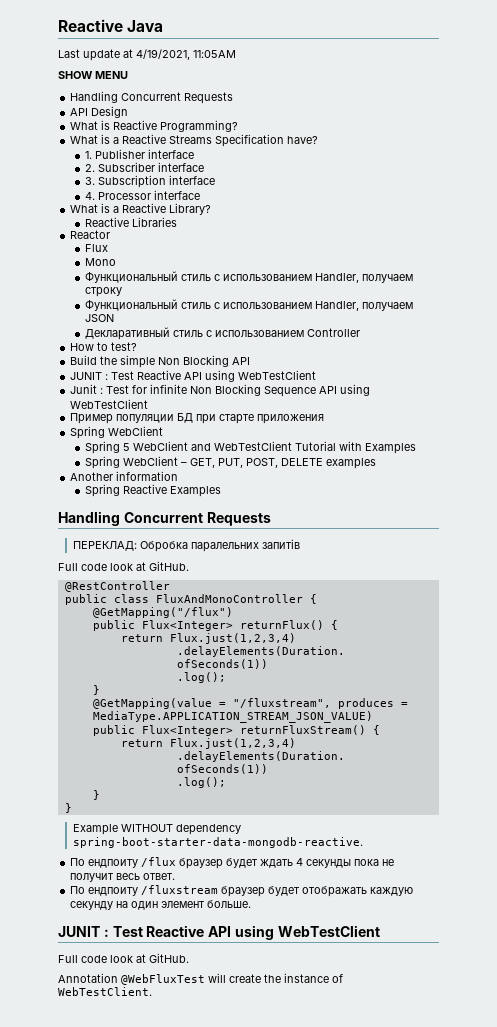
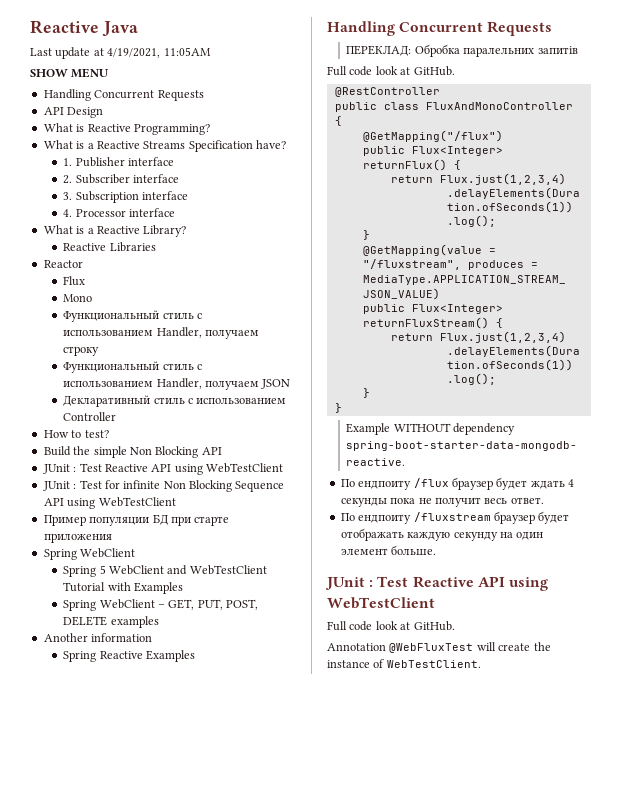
[70,370,317,382] [70,384,98,394] JUNIT : Test Reactive API using WebTestClient // Junit -> [42,463,283,475] [42,481,70,491] JUnit : Test Reactive API using WebTestClient // JUnit
[58,926,100,937] JUNIT -> [325,577,365,590] JUnit

